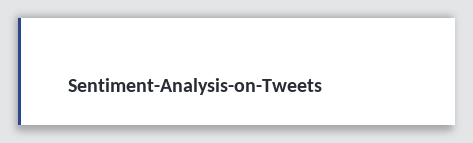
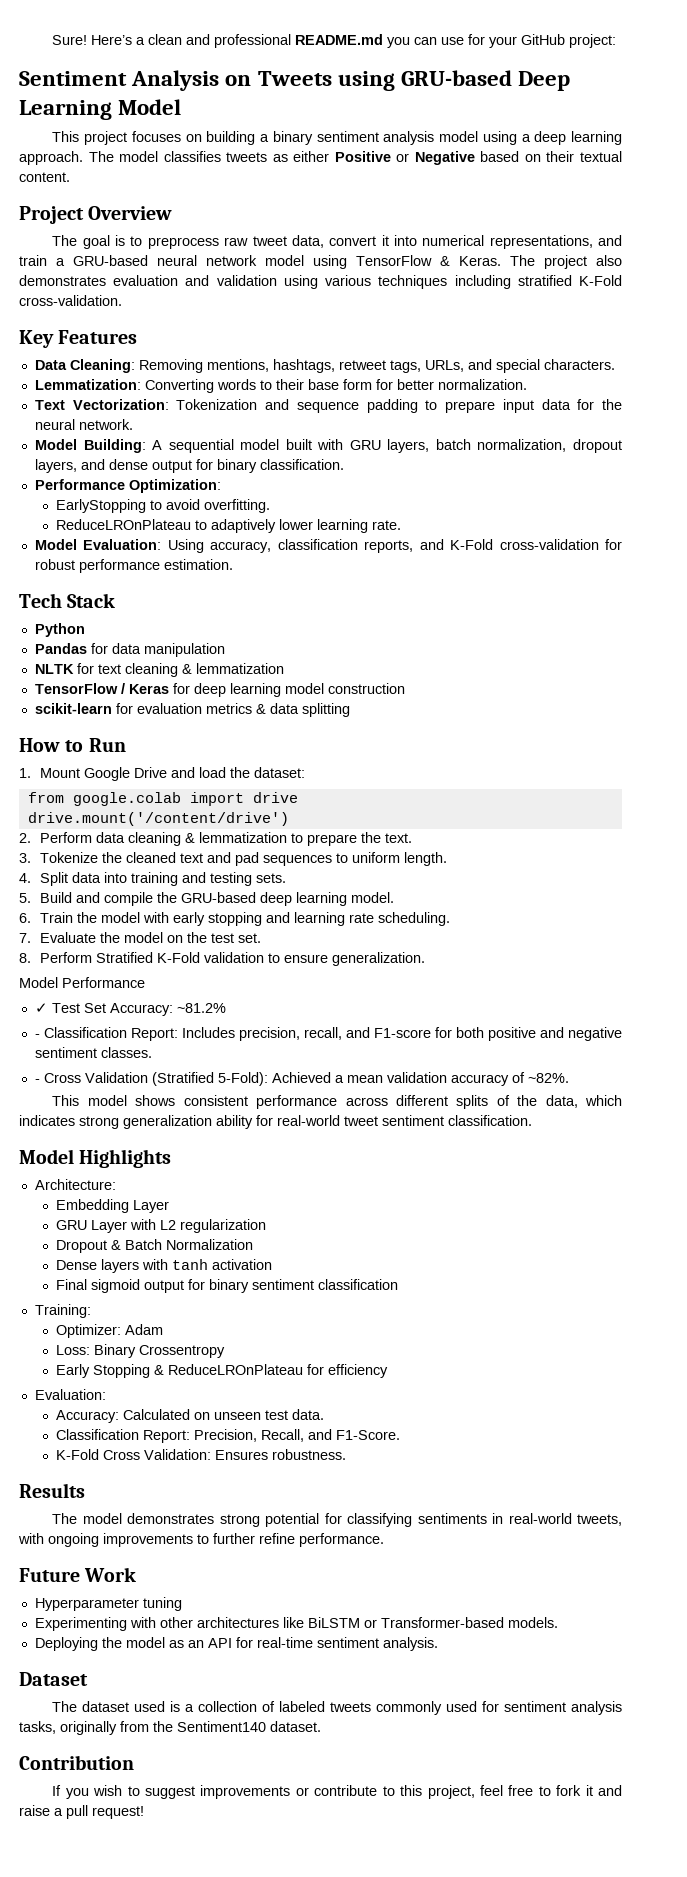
[68,78,322,95] Sentiment-Analysis-on-Tweets -> [52,34,617,48] [19,70,571,91] [19,99,182,120] [52,131,623,145] [19,151,623,165] [19,172,70,182] [19,206,173,224] [52,235,622,249] [19,255,622,269] [19,275,622,289] [19,295,122,306] [19,330,138,348] [34,359,615,373] [34,379,527,393] [34,399,623,413] [34,419,133,430] [34,439,622,453] [34,459,344,473] [34,479,221,493] [56,499,271,513] [56,519,402,533] [34,539,622,553] [34,559,233,573] [19,593,116,608] [34,623,85,637] [34,643,225,657] [34,663,284,677] [34,683,405,697] [34,703,350,717] [19,738,126,752] [19,767,306,781] [27,792,298,806] [27,812,289,826] [19,832,413,846] [19,852,448,866] [19,872,287,886] [19,892,395,906] [19,912,451,926] [19,932,262,943] [19,952,426,966] [19,977,145,988] [34,1003,226,1016] [34,1027,622,1041] [34,1047,152,1058] [34,1072,569,1086] [52,1095,622,1109] [19,1115,532,1129] [19,1149,172,1168] [34,1179,116,1190] [56,1199,170,1213] [56,1219,267,1233] [56,1239,254,1253] [56,1259,273,1273] [56,1279,399,1293] [34,1304,91,1318] [56,1324,164,1338] [56,1344,226,1358] [56,1364,389,1378] [34,1389,106,1400] [56,1409,325,1423] [56,1429,401,1443] [56,1449,347,1460] [19,1483,85,1498] [52,1513,622,1527] [18,1533,384,1547] [19,1567,137,1582] [34,1597,182,1611] [34,1617,558,1631] [34,1637,438,1651] [19,1672,88,1686] [52,1701,622,1715] [19,1721,321,1735] [19,1755,134,1770] [52,1785,622,1799] [19,1805,144,1819] Sure! Here’s a clean and professional README.md you can use for your GitHub project: // Sentiment Analysis on Tweets using GRU-based Deep Learning Model // This project focuses on building a binary sentiment analysis model using a deep learning approach. The model classifies tweets as either Positive or Negative based on their textual content. // Project Overview // The goal is to preprocess raw tweet data, convert it into numerical representations, and train a GRU-based neural network model using TensorFlow & Keras. The project also demonstrates evaluation and validation using various techniques including stratified K-Fold cross-validation. // Key Features // Data Cleaning: Removing mentions, hashtags, retweet tags, URLs, and special characters. // Lemmatization: Converting words to their base form for better normalization. // Text Vectorization: Tokenization and sequence padding to prepare input data for the neural network. // Model Building: A sequential model built with GRU layers, batch normalization, dropout layers, and dense output for binary classification. // Performance Optimization: // EarlyStopping to avoid overfitting. // ReduceLROnPlateau to adaptively lower learning rate. // Model Evaluation: Using accuracy, classification reports, and K-Fold cross-validation for robust performance estimation. // Tech Stack // Python // Pandas for data manipulation // NLTK for text cleaning & lemmatization // TensorFlow / Keras for deep learning model construction // scikit-learn for evaluation metrics & data splitting // How to Run // 1. Mount Google Drive and load the dataset: // from google.colab import drive // drive.mount('/content/drive') // 2. Perform data cleaning & lemmatization to prepare the text. // 3. Tokenize the cleaned text and pad sequences to uniform length. // 4. Split data into training and testing sets. // 5. Build and compile the GRU-based deep learning model. // 6. Train the model with early stopping and learning rate scheduling. // 7. Evaluate the model on the test set. // 8. Perform Stratified K-Fold validation to ensure generalization. // Model Performance // ✓ Test Set Accuracy: ~81.2% // - Classification Report: Includes precision, recall, and F1-score for both positive and negative sentiment classes. // - Cross Validation (Stratified 5-Fold): Achieved a mean validation accuracy of ~82%. // This model shows consistent performance across different splits of the data, which indicates strong generalization ability for real-world tweet sentiment classification. // Model Highlights // Architecture: // Embedding Layer // GRU Layer with L2 regularization // Dropout & Batch Normalization // Dense layers with tanh activation // Final sigmoid output for binary sentiment classification // Training: // Optimizer: Adam // Loss: Binary Crossentropy // Early Stopping & ReduceLROnPlateau for efficiency // Evaluation: // Accuracy: Calculated on unseen test data. // Classification Report: Precision, Recall, and F1-Score. // K-Fold Cross Validation: Ensures robustness. // Results // The model demonstrates strong potential for classifying sentiments in real-world tweets, with ongoing improvements to further refine performance. // Future Work // Hyperparameter tuning // Experimenting with other architectures like BiLSTM or Transformer-based models. // Deploying the model as an API for real-time sentiment analysis. // Dataset // The dataset used is a collection of labeled tweets commonly used for sentiment analysis tasks, originally from the Sentiment140 dataset. // Contribution // If you wish to suggest improvements or contribute to this project, feel free to fork it and raise a pull request!

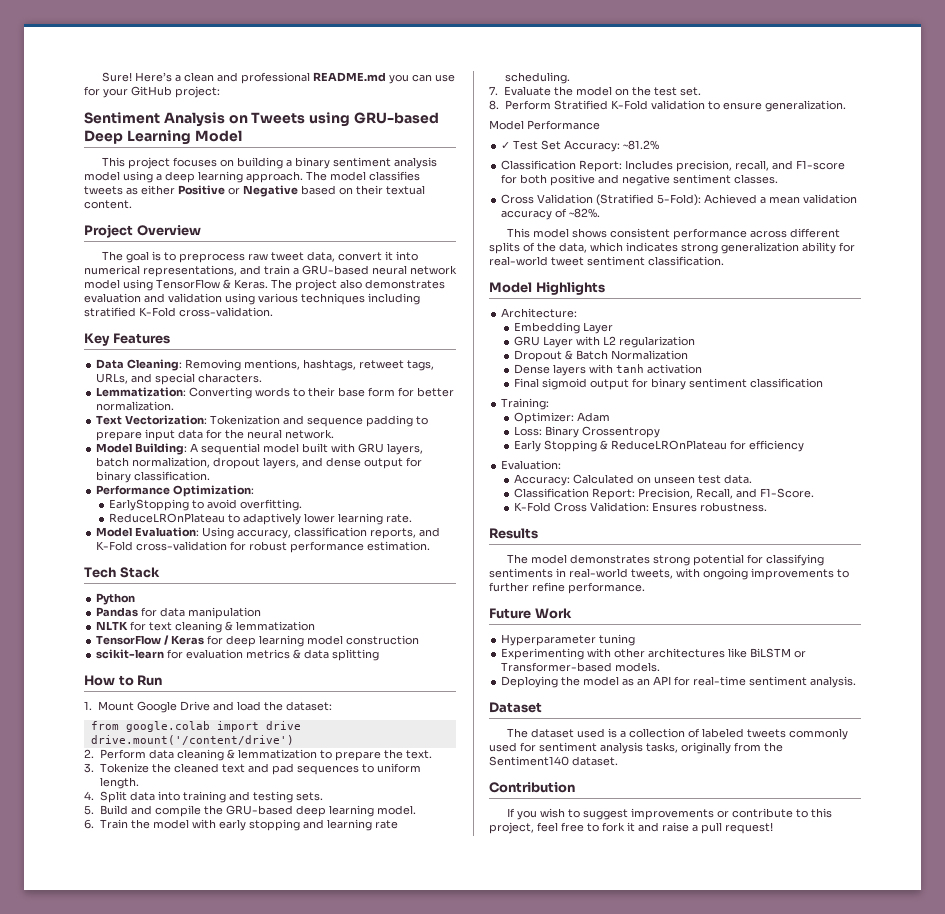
[34,1034,40,1038] - -> (660, 145) none
[34,1079,40,1083] - -> (779, 179) none

